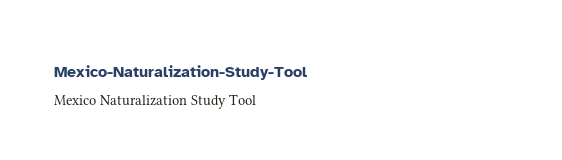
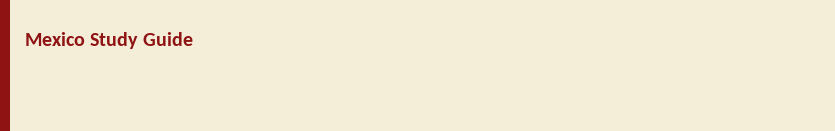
[54,65,307,80] [54,94,256,109] Mexico-Naturalization-Study-Tool // Mexico Naturalization Study Tool -> [25,32,193,49] Mexico Study Guide

